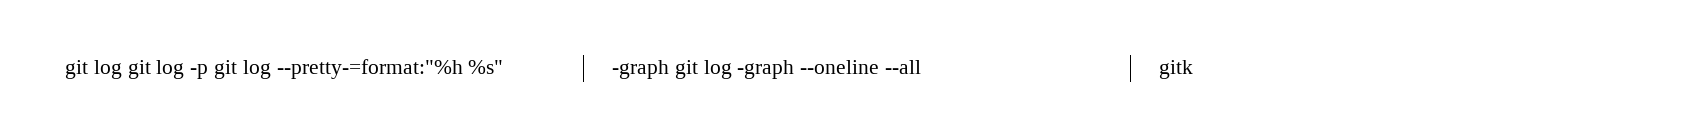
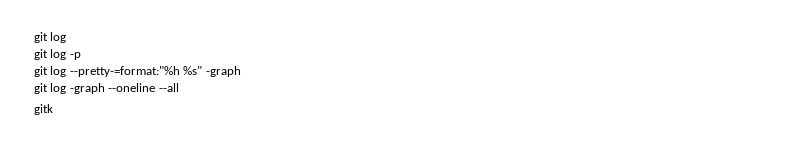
[65,60,122,79] git log -> [34,32,67,43] git log //
(209, 71) none -> (81, 56) //
(669, 69) none -> (241, 71) //

